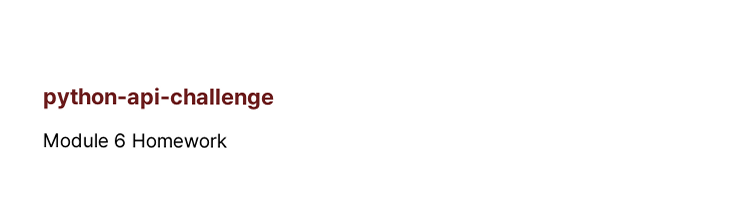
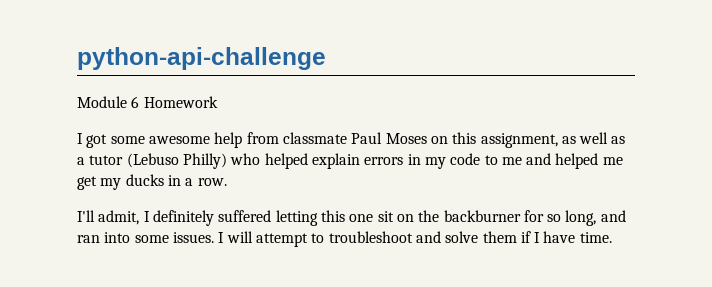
(227, 141) none -> [77,132,626,148] [77,153,623,169] [77,174,227,190] [77,210,626,226] [77,231,612,247] // I got some awesome help from classmate Paul Moses on this assignment, as well as a tutor (Lebuso Philly) who helped explain errors in my code to me and helped me get my ducks in a row. // I'll admit, I definitely suffered letting this one sit on the backburner for so long, and ran into some issues. I will attempt to troubleshoot and solve them if I have time.

